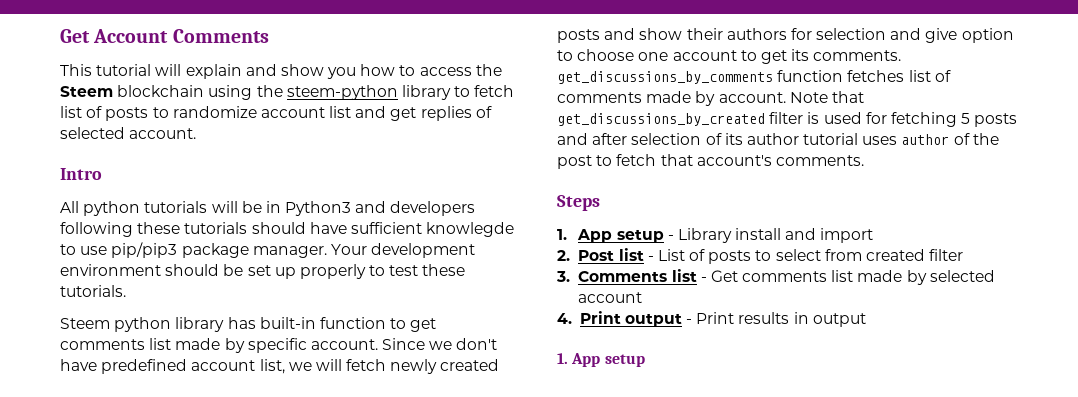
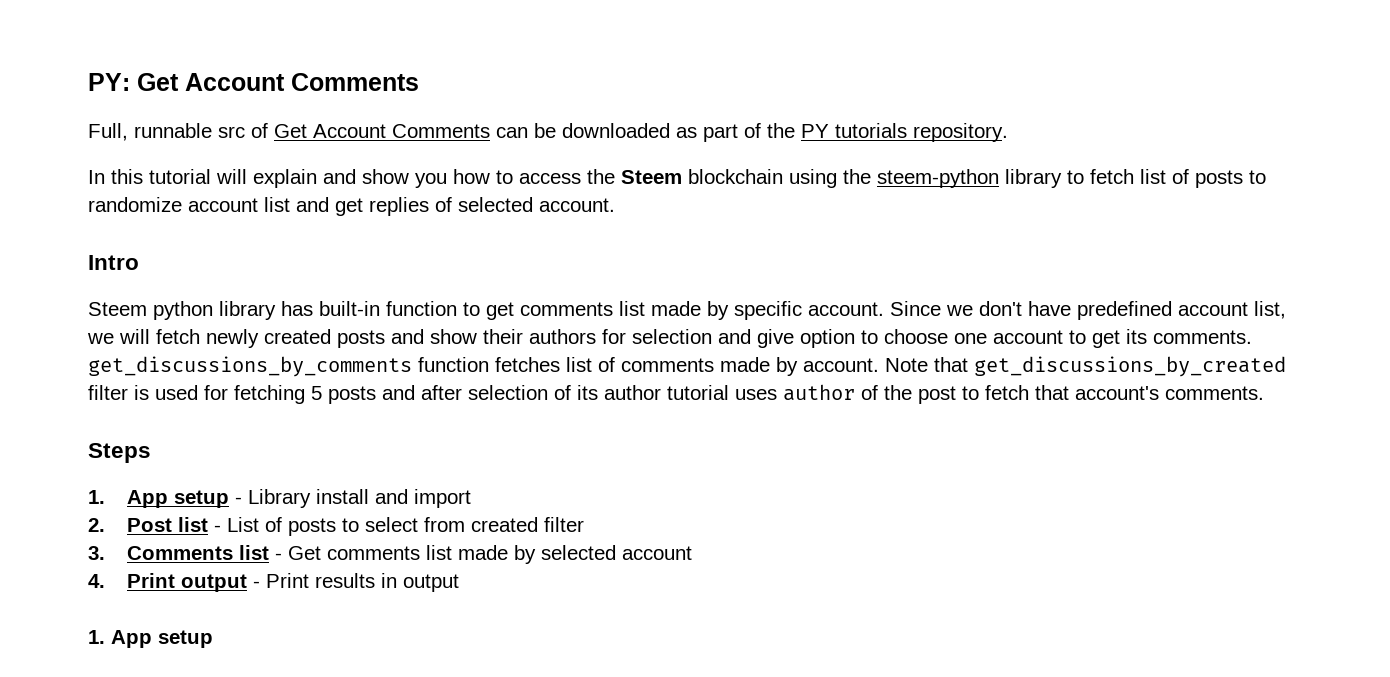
(60, 36) none -> [88,73,130,91] PY:
[60,64,92,76] This -> [88,123,1008,142] [88,169,143,184] Full, runnable src of Get Account Comments can be downloaded as part of the PY tutorials repository. // In this
[60,201,476,216] [60,222,515,237] [60,242,476,258] [60,264,466,279] [60,285,126,297] // All python tutorials will be in Python3 and developers following these tutorials should have sufficient knowlegde to use pip/pip3 package manager. Your development environment should be set up properly to test these tutorials. -> (139, 262) none

